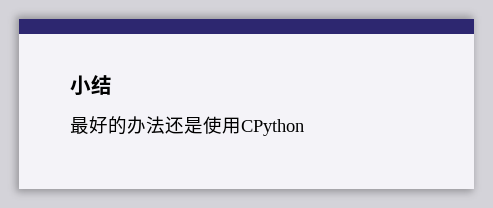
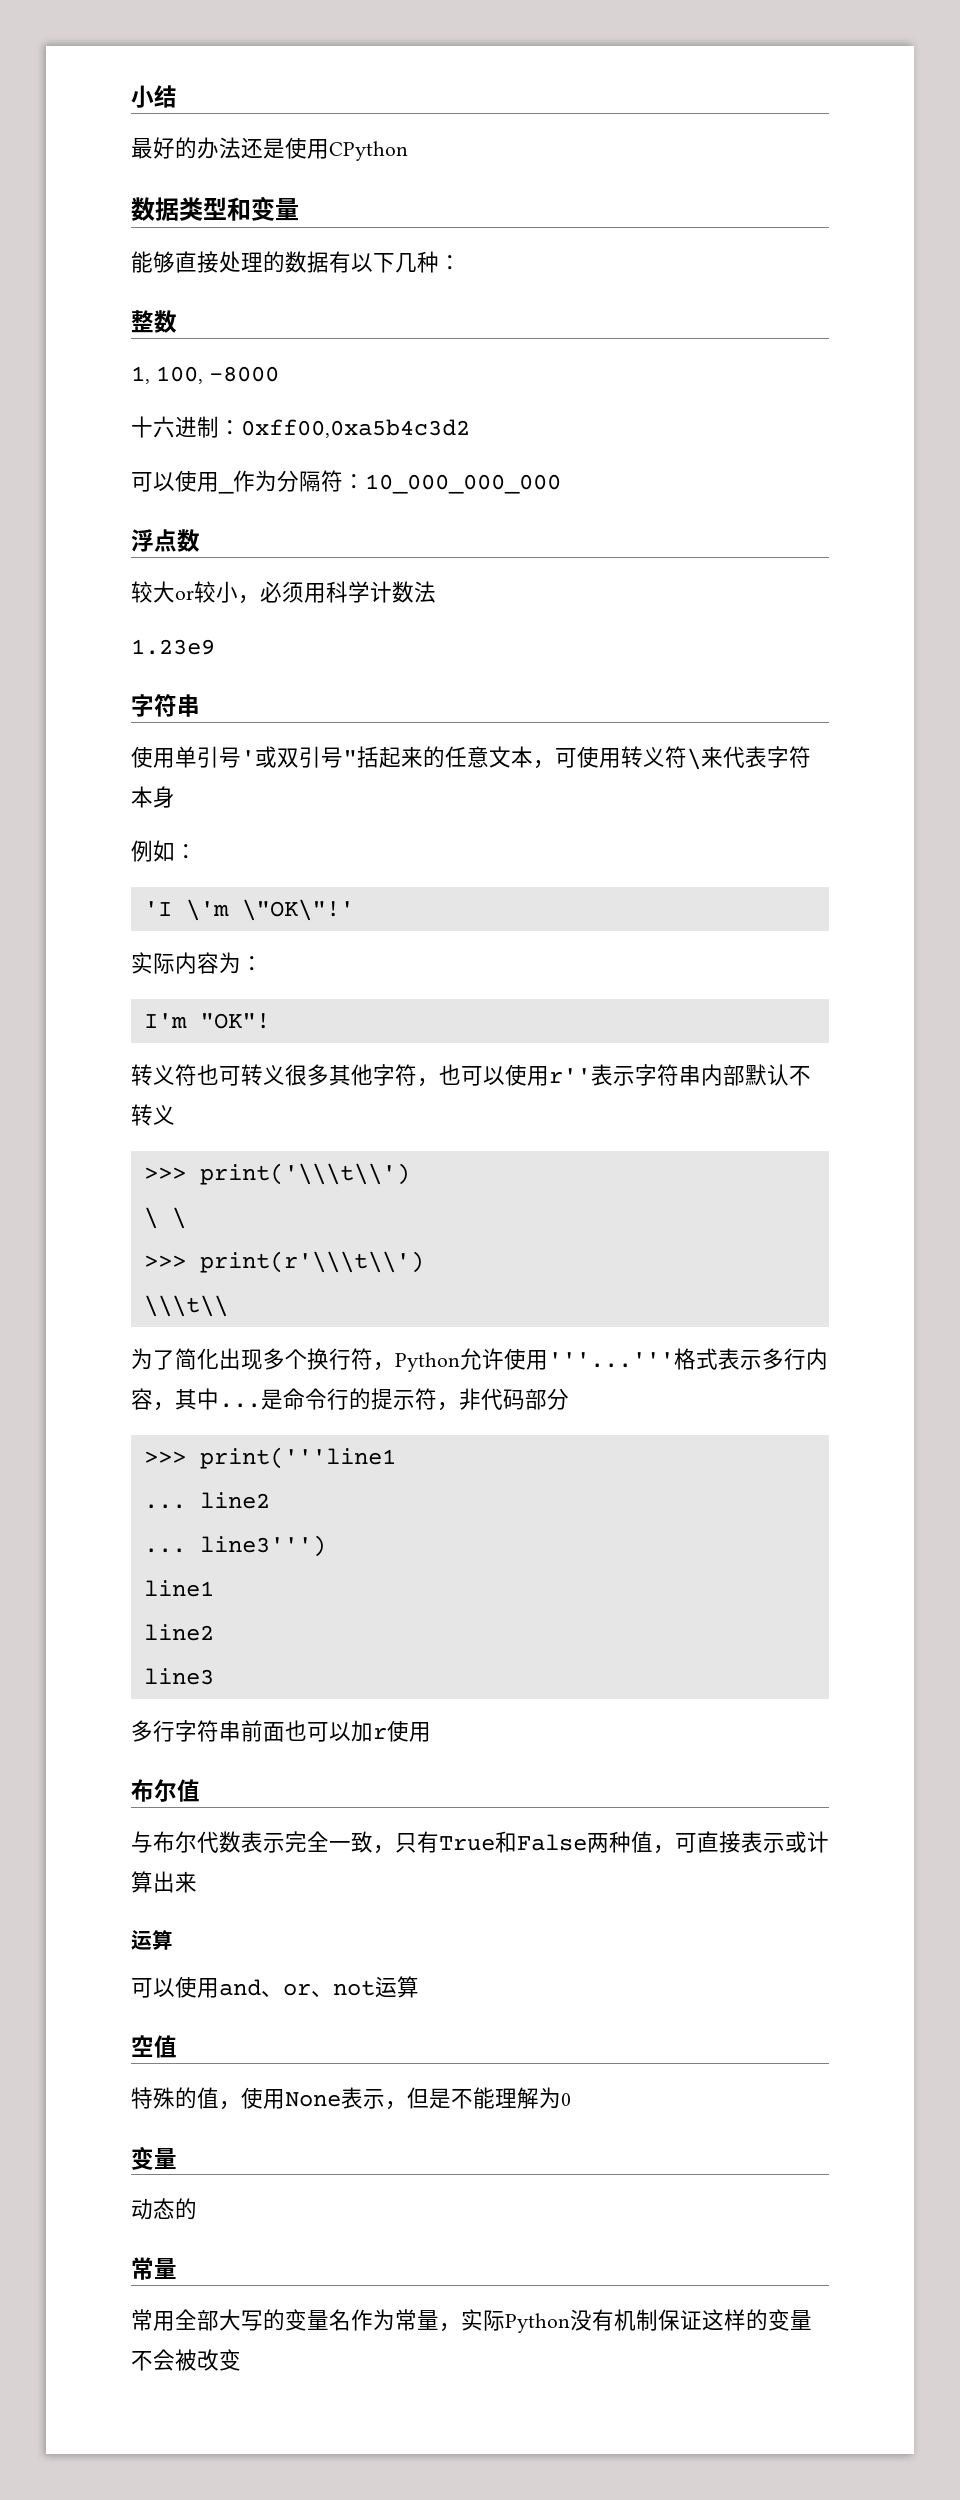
(304, 127) none -> [131,196,299,221] [131,251,461,273] [131,310,177,333] [131,366,279,384] [131,416,470,438] [131,470,561,494] [131,529,200,552] [131,581,436,604] [131,639,215,655] [131,694,200,717] [131,746,811,770] [131,786,175,808] [131,840,197,862] [143,899,354,921] [131,952,263,974] [143,1013,270,1029] [131,1064,811,1087] [131,1104,175,1126] [143,1163,410,1185] [143,1207,186,1229] [143,1251,424,1273] [143,1295,228,1317] [131,1348,828,1372] [131,1388,569,1411] [143,1447,396,1469] [143,1492,270,1509] [143,1535,326,1557] [143,1580,214,1597] [143,1624,214,1641] [143,1668,214,1685] [131,1720,431,1742] [131,1779,200,1802] [131,1831,829,1854] [131,1871,197,1893] [131,1930,173,1950] [131,1976,419,1998] [131,2035,177,2058] [131,2087,571,2110] [131,2146,177,2170] [131,2198,197,2220] [131,2257,177,2280] [131,2309,812,2333] [131,2349,241,2371] // 数据类型和变量 // 能够直接处理的数据有以下几种： // 整数 // 1, 100, -8000 // 十六进制：0xff00,0xa5b4c3d2 // 可以使用_作为分隔符：10_000_000_000 // 浮点数 // 较大or较小，必须用科学计数法 // 1.23e9 // 字符串 // 使用单引号'或双引号"括起来的任意文本，可使用转义符\来代表字符本身 // 例如： // 'I \'m \"OK\"!' // 实际内容为： // I'm "OK"! // 转义符也可转义很多其他字符，也可以使用r''表示字符串内部默认不转义 // >>> print('\\\t\\') // \ \ // >>> print(r'\\\t\\') // \\\t\\ // 为了简化出现多个换行符，Python允许使用'''...'''格式表示多行内容，其中...是命令行的提示符，非代码部分 // >>> print('''line1 // ... line2 // ... line3''') // line1 // line2 // line3 // 多行字符串前面也可以加r使用 // 布尔值 // 与布尔代数表示完全一致，只有True和False两种值，可直接表示或计算出来 // 运算 // 可以使用and、or、not运算 // 空值 // 特殊的值，使用None表示，但是不能理解为0 // 变量 // 动态的 // 常量 // 常用全部大写的变量名作为常量，实际Python没有机制保证这样的变量不会被改变

